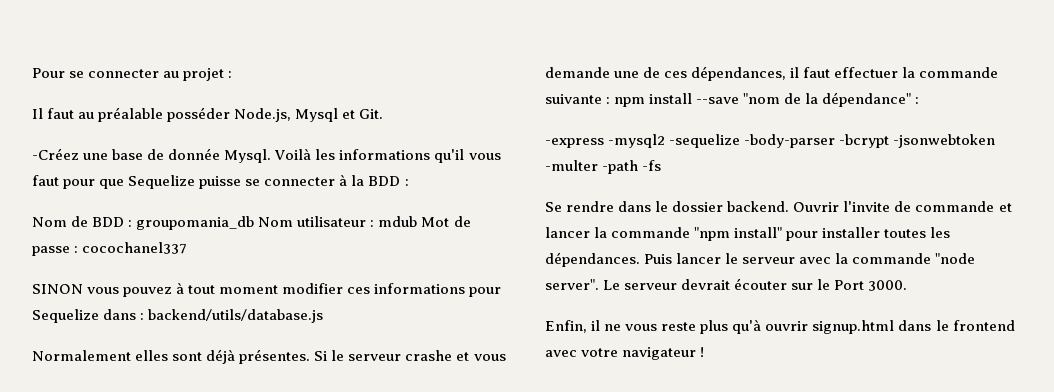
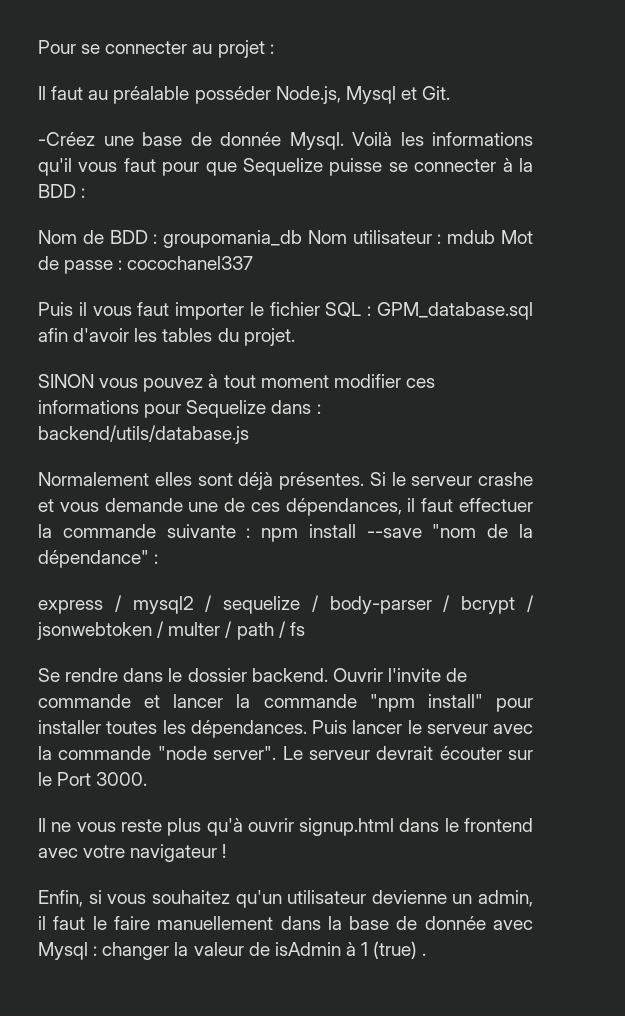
(188, 248) none -> [38,302,533,320] [38,328,295,346] // Puis il vous faut importer le fichier SQL : GPM_database.sql afin d'avoir les tables du projet.
[545,134,996,148] [545,160,662,174] -express -mysql2 -sequelize -body-parser -bcrypt -jsonwebtoken -multer -path -fs -> [38,595,534,614] [37,621,305,640] express / mysql2 / sequelize / body-parser / bcrypt / jsonwebtoken / multer / path / fs
[545,320,601,333] Enfin, il -> [38,818,46,832] Il
(705, 352) none -> [38,890,533,908] [38,916,533,930] [38,941,427,960] // Enfin, si vous souhaitez qu'un utilisateur devienne un admin, il faut le faire manuellement dans la base de donnée avec Mysql : changer la valeur de isAdmin à 1 (true) .

